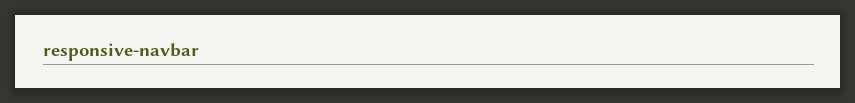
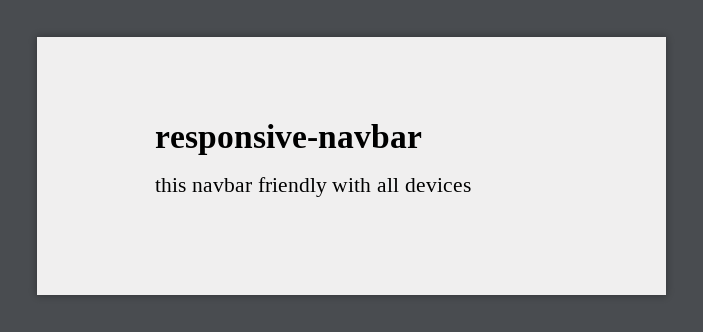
(199, 52) none -> [155,177,472,197] // this navbar friendly with all devices

